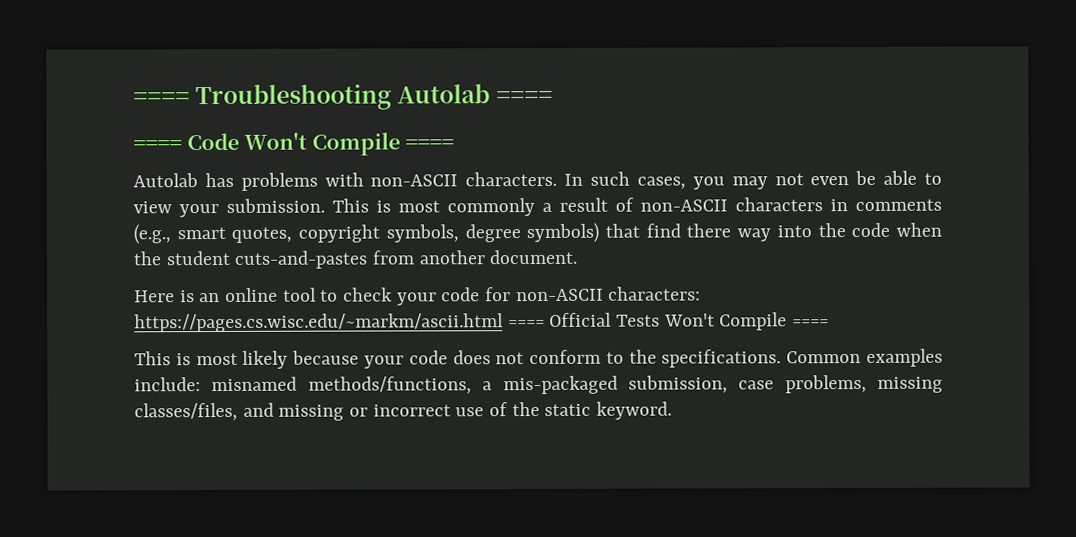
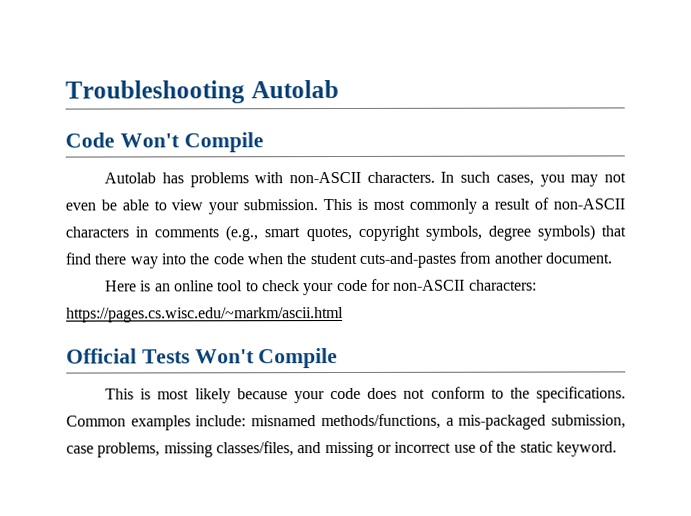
[133,92,190,105] ==== -> (65, 92) none
[495,90,553,104] [133,139,182,151] ==== // ==== -> (339, 89) //
[405,138,455,150] ==== -> (264, 142) none
[507,319,545,328] ==== -> (344, 315) //
[792,319,830,327] ==== -> (339, 358) none

